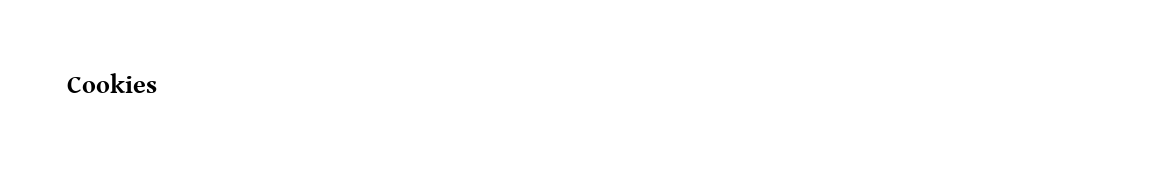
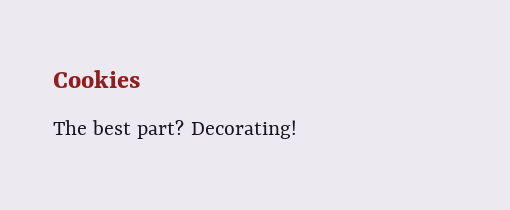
(157, 83) none -> [53,120,297,139] // The best part? Decorating!

